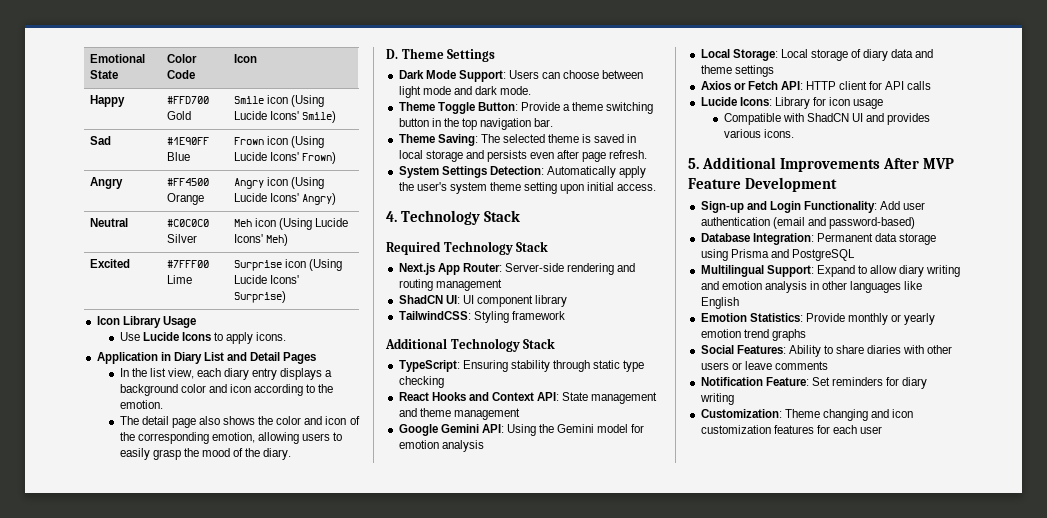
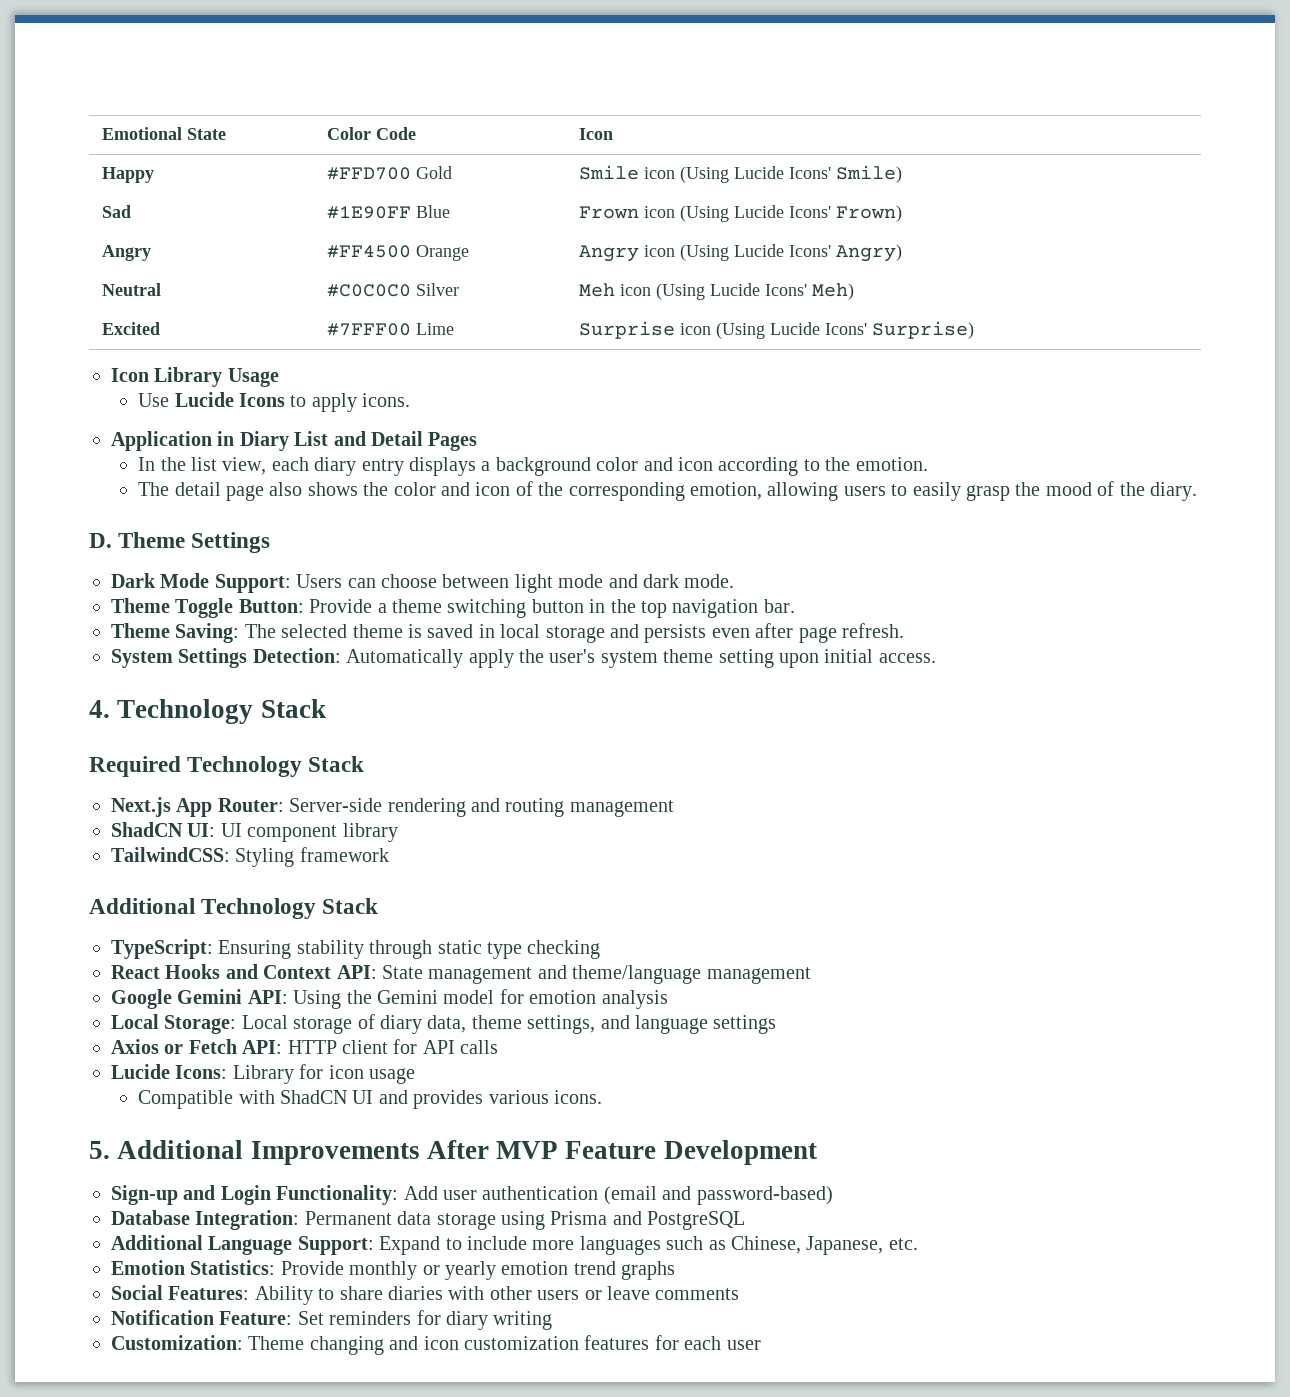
[419,408,451,417] theme -> [572,965,702,984] theme/language
[891,49,934,58] [700,65,732,74] data and theme -> [427,1015,708,1034] data, theme settings, and language
[700,265,764,277] Multilingual -> [111,1235,293,1255] Additional Language
[870,265,961,277] [700,281,923,293] [700,297,739,309] allow diary writing and emotion analysis in other languages like English -> [466,1236,918,1255] include more languages such as Chinese, Japanese, etc.

